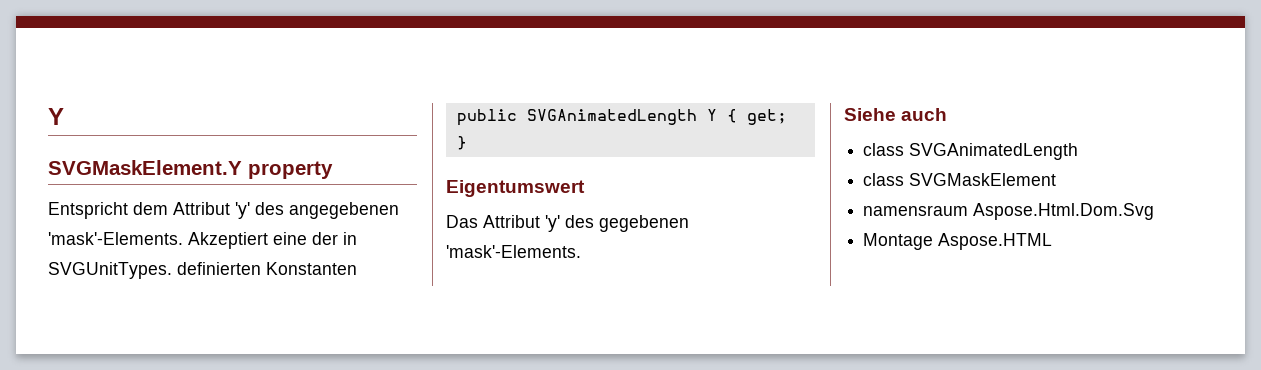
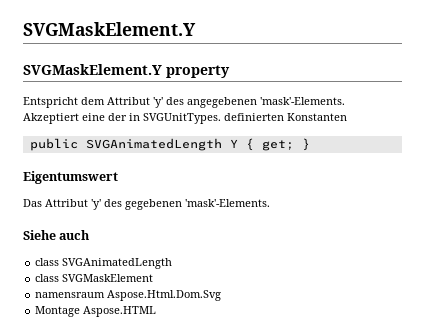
[48,108,64,125] Y -> [23,22,196,36] SVGMaskElement.Y

